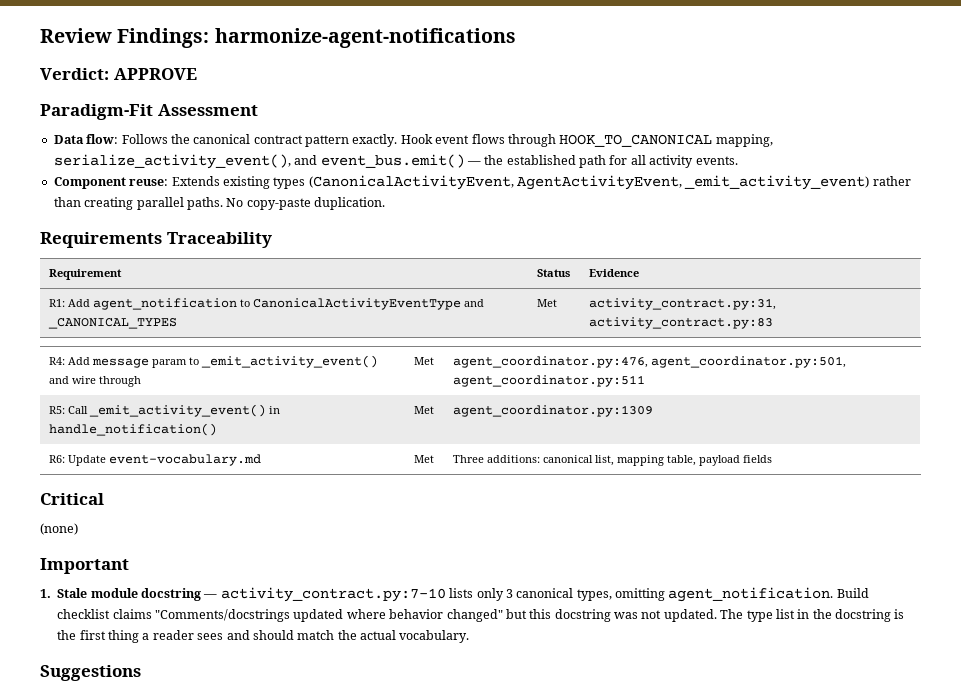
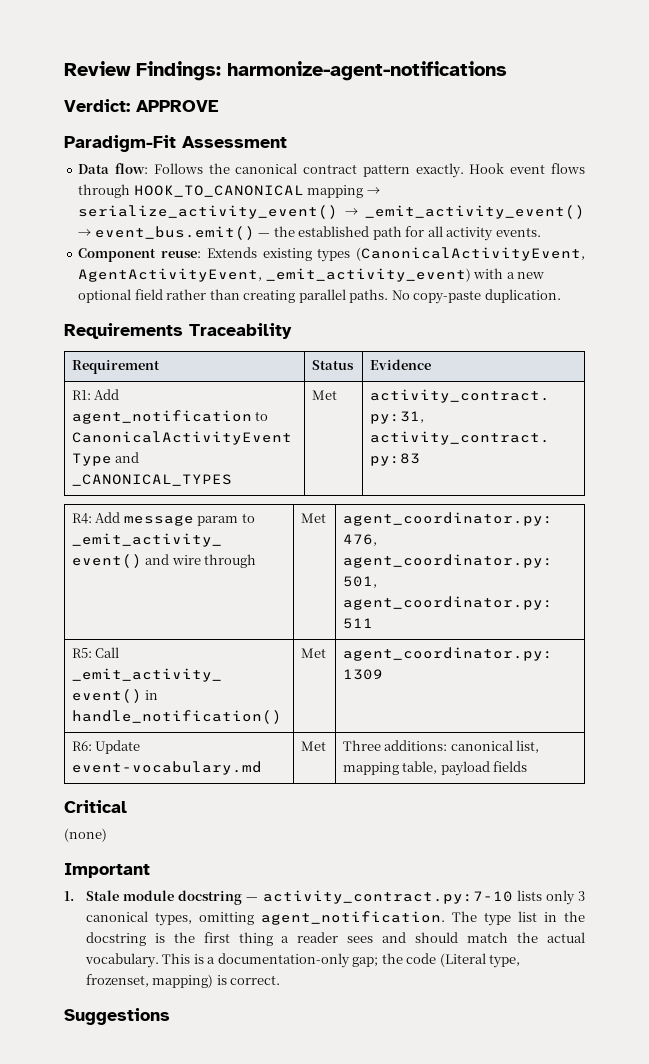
[715,134,773,147] [53,154,318,169] mapping, serialize_activity_event(), and -> [307,185,380,198] [78,205,585,219] [78,229,92,237] mapping → serialize_activity_event() → _emit_activity_event() →
(870, 182) none -> [473,268,545,279] [78,289,163,303] with a new optional field
[836,588,869,598] [57,609,717,622] Build checklist claims "Comments/docstrings updated where behavior changed" but this docstring was not updated. -> (445, 918) none
(470, 636) none -> [162,953,521,968] [85,974,281,988] This is a documentation-only gap; the code (Literal type, frozenset, mapping) is correct.

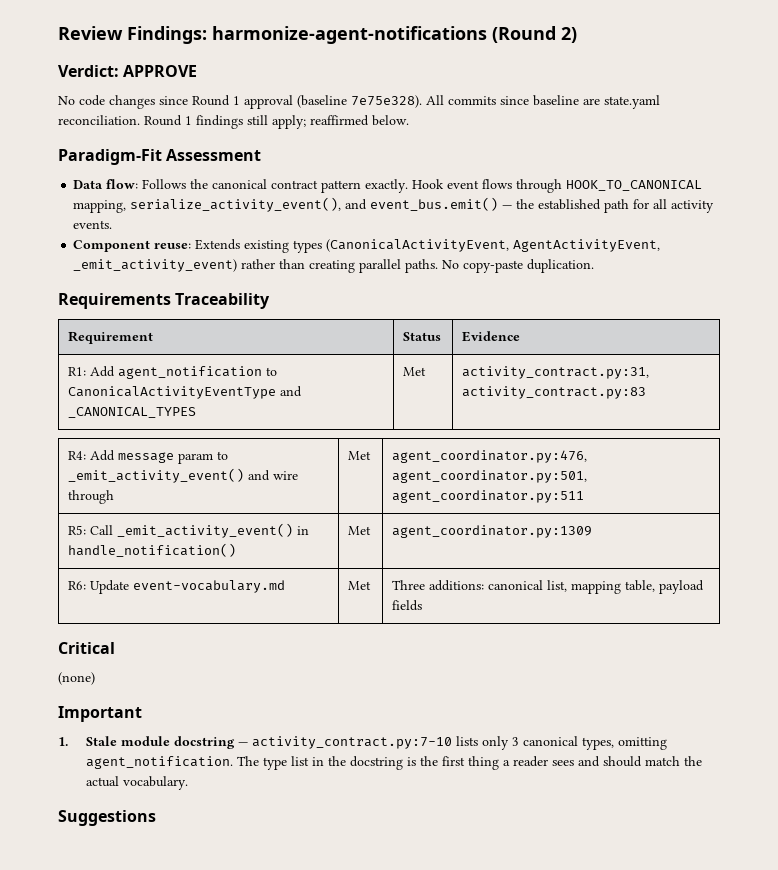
(507, 71) none -> [492,26,577,43] (Round 2)
(219, 106) none -> [58,95,660,109] [58,115,409,129] // No code changes since Round 1 approval (baseline 7e75e328). All commits since baseline are state.yaml reconciliation. Round 1 findings still apply; reaffirmed below.
[307,185,380,198] [78,205,585,219] [78,229,92,237] mapping → serialize_activity_event() → _emit_activity_event() → -> [73,197,368,213] mapping, serialize_activity_event(), and
[473,268,545,279] [78,289,163,303] with a new optional field -> (238, 265) none
[162,953,521,968] [85,974,281,988] This is a documentation-only gap; the code (Literal type, frozenset, mapping) is correct. -> (188, 783) none

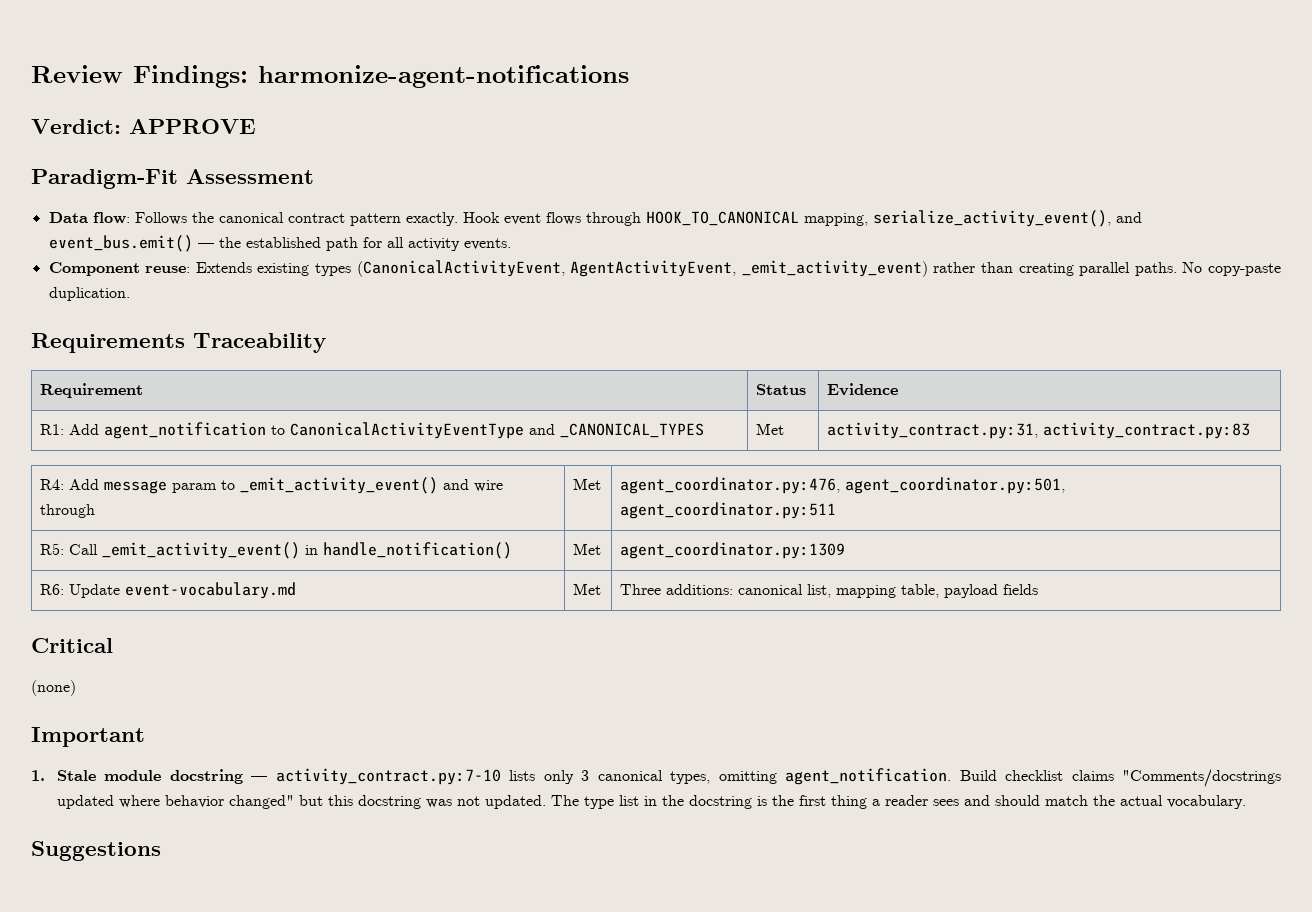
[492,26,577,43] (Round 2) -> (629, 76) none
[58,95,660,109] [58,115,409,129] // No code changes since Round 1 approval (baseline 7e75e328). All commits since baseline are state.yaml reconciliation. Round 1 findings still apply; reaffirmed below. -> (256, 126) none
(233, 762) none -> [959,769,1281,787] [56,795,546,809] Build checklist claims "Comments/docstrings updated where behavior changed" but this docstring was not updated.

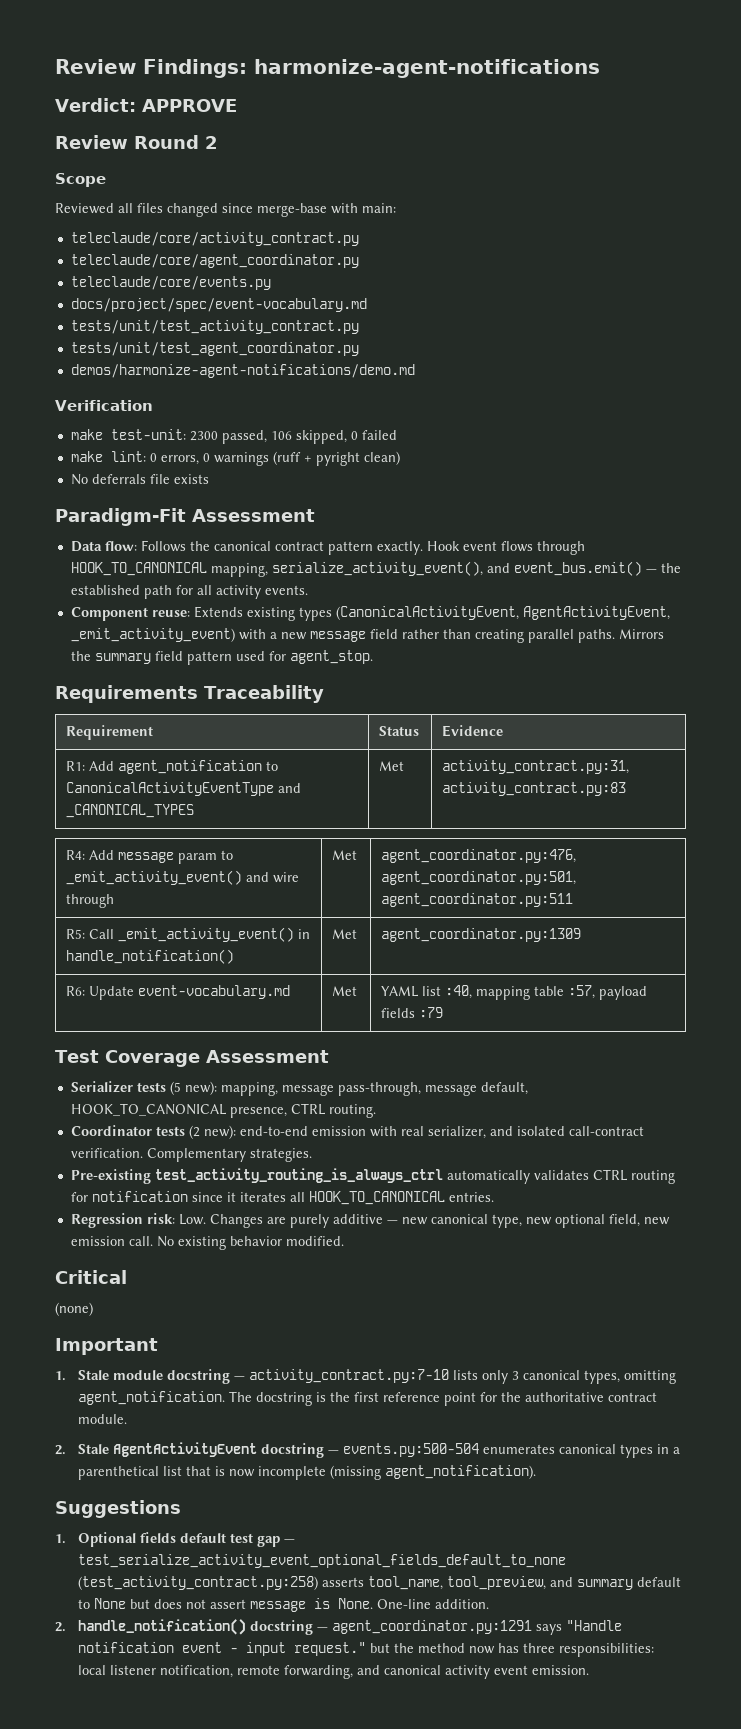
(256, 126) none -> [55,135,218,149] [55,173,106,187] [55,203,396,217] [70,232,359,246] [70,254,359,268] [70,276,271,290] [70,298,367,312] [70,320,359,334] [70,342,359,356] [70,364,415,378] [55,400,153,411] [70,429,397,444] [70,451,400,466] [70,474,209,485] // Review Round 2 // Scope // Reviewed all files changed since merge-base with main: // teleclaude/core/activity_contract.py // teleclaude/core/agent_coordinator.py // teleclaude/core/events.py // docs/project/spec/event-vocabulary.md // tests/unit/test_activity_contract.py // tests/unit/test_agent_coordinator.py // demos/harmonize-agent-notifications/demo.md // Verification // make test-unit: 2300 passed, 106 skipped, 0 failed // make lint: 0 errors, 0 warnings (ruff + pyright clean) // No deferrals file exists
(928, 268) none -> [238,629,398,642] with a new message field
[1182,262,1281,276] [48,287,130,301] No copy-paste duplication. -> [618,629,664,639] [70,650,373,665] Mirrors the summary field pattern used for agent_stop.
[619,584,1038,598] Three additions: canonical list, mapping table, payload fields -> [381,985,648,1000] [381,1007,444,1018] [55,1050,329,1067] [70,1081,528,1096] [70,1103,376,1118] [70,1125,644,1139] [70,1148,312,1162] [70,1168,675,1184] [70,1191,494,1205] [70,1213,670,1228] [70,1236,344,1250] YAML list :40, mapping table :57, payload fields :79 // Test Coverage Assessment // Serializer tests (5 new): mapping, message pass-through, message default, HOOK_TO_CANONICAL presence, CTRL routing. // Coordinator tests (2 new): end-to-end emission with real serializer, and isolated call-contract verification. Complementary strategies. // Pre-existing test_activity_routing_is_always_ctrl automatically validates CTRL routing for notification since it iterates all HOOK_TO_CANONICAL entries. // Regression risk: Low. Changes are purely additive — new canonical type, new optional field, new emission call. No existing behavior modified.
[959,769,1281,787] [56,795,1246,809] [31,841,161,861] Build checklist claims "Comments/docstrings updated where behavior changed" but this docstring was not updated. The type list in the docstring is the first thing a reader sees and should match the actual vocabulary. // Suggestions -> [229,1391,658,1406] [78,1414,128,1424] [55,1442,681,1458] [78,1465,537,1480] [55,1500,181,1518] [55,1532,296,1547] [78,1554,567,1568] [78,1576,682,1590] [78,1598,490,1612] [55,1619,623,1635] [78,1642,655,1657] [78,1665,590,1679] The docstring is the first reference point for the authoritative contract module. // 2. Stale AgentActivityEvent docstring — events.py:500-504 enumerates canonical types in a parenthetical list that is now incomplete (missing agent_notification). // Suggestions // 1. Optional fields default test gap — test_serialize_activity_event_optional_fields_default_to_none (test_activity_contract.py:258) asserts tool_name, tool_preview, and summary default to None but does not assert message is None. One-line addition. // 2. handle_notification() docstring — agent_coordinator.py:1291 says "Handle notification event - input request." but the method now has three responsibilities: local listener notification, remote forwarding, and canonical activity event emission.

